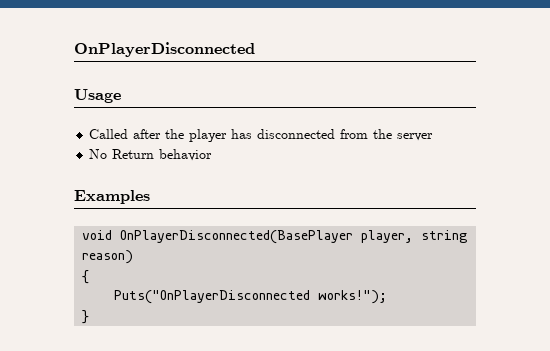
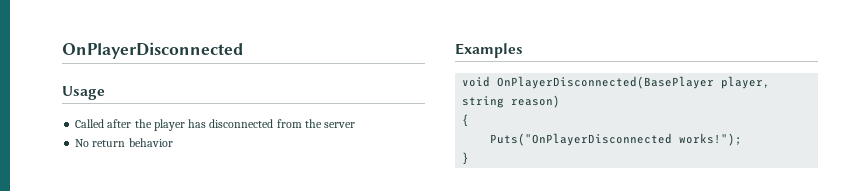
[112,149,155,159] Return -> [92,140,126,147] return

